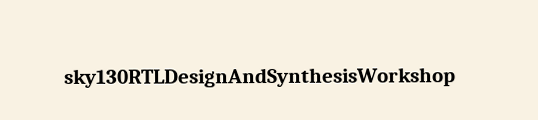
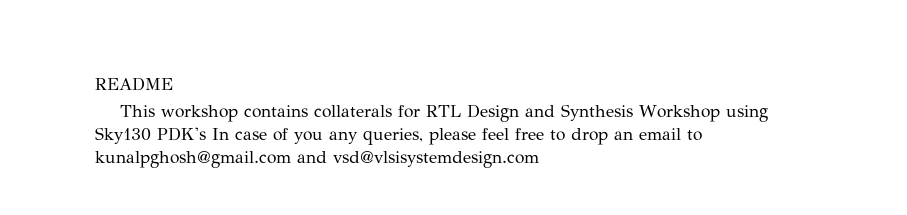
[64,67,456,89] sky130RTLDesignAndSynthesisWorkshop -> [95,77,173,91] [119,104,768,122] [95,127,702,145] [95,151,539,168] README // This workshop contains collaterals for RTL Design and Synthesis Workshop using Sky130 PDK's In case of you any queries, please feel free to drop an email to kunalpghosh@gmail.com and vsd@vlsisystemdesign.com

